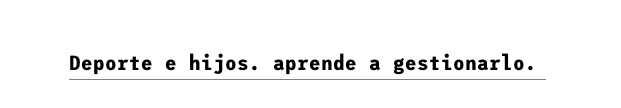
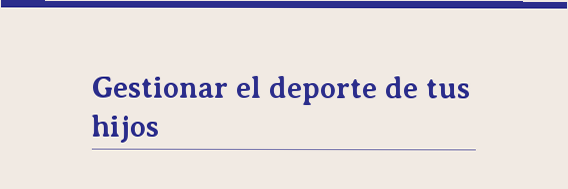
[69,53,537,75] Deporte e hijos. aprende a gestionarlo. -> [91,75,472,106] [91,114,159,143] Gestionar el deporte de tus hijos

